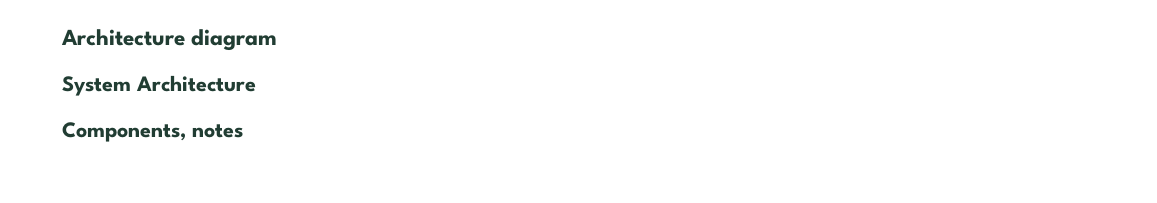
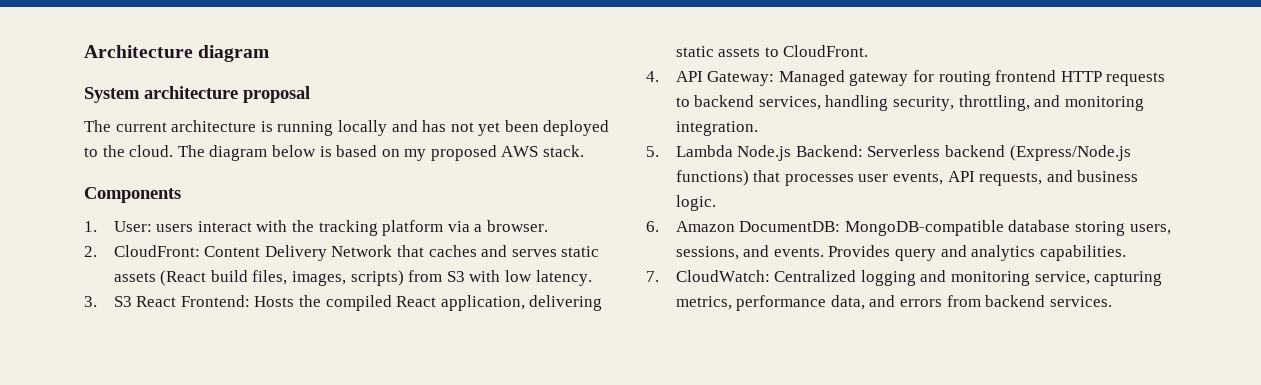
[136,75,256,92] [62,122,243,142] Architecture // Components, notes -> [144,86,310,103] [84,120,610,136] [84,145,585,161] [84,187,181,203] [84,220,548,236] [84,245,600,261] [113,270,592,286] [84,295,603,311] [675,45,869,57] [646,70,1166,86] [675,95,1144,111] [675,121,758,136] [646,145,1131,161] [675,170,1139,186] [675,195,716,211] [646,220,1171,236] [675,245,1126,261] [646,270,1163,286] [675,295,1112,311] architecture proposal // The current architecture is running locally and has not yet been deployed to the cloud. The diagram below is based on my proposed AWS stack. // Components // 1. User: users interact with the tracking platform via a browser. // 2. CloudFront: Content Delivery Network that caches and serves static assets (React build files, images, scripts) from S3 with low latency. // 3. S3 React Frontend: Hosts the compiled React application, delivering static assets to CloudFront. // 4. API Gateway: Managed gateway for routing frontend HTTP requests to backend services, handling security, throttling, and monitoring integration. // 5. Lambda Node.js Backend: Serverless backend (Express/Node.js functions) that processes user events, API requests, and business logic. // 6. Amazon DocumentDB: MongoDB-compatible database storing users, sessions, and events. Provides query and analytics capabilities. // 7. CloudWatch: Centralized logging and monitoring service, capturing metrics, performance data, and errors from backend services.

